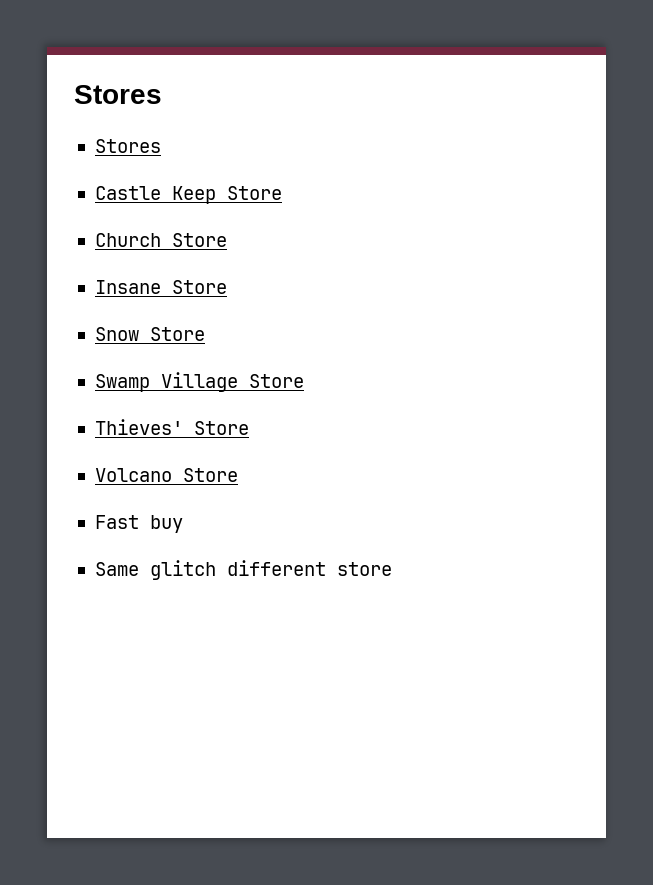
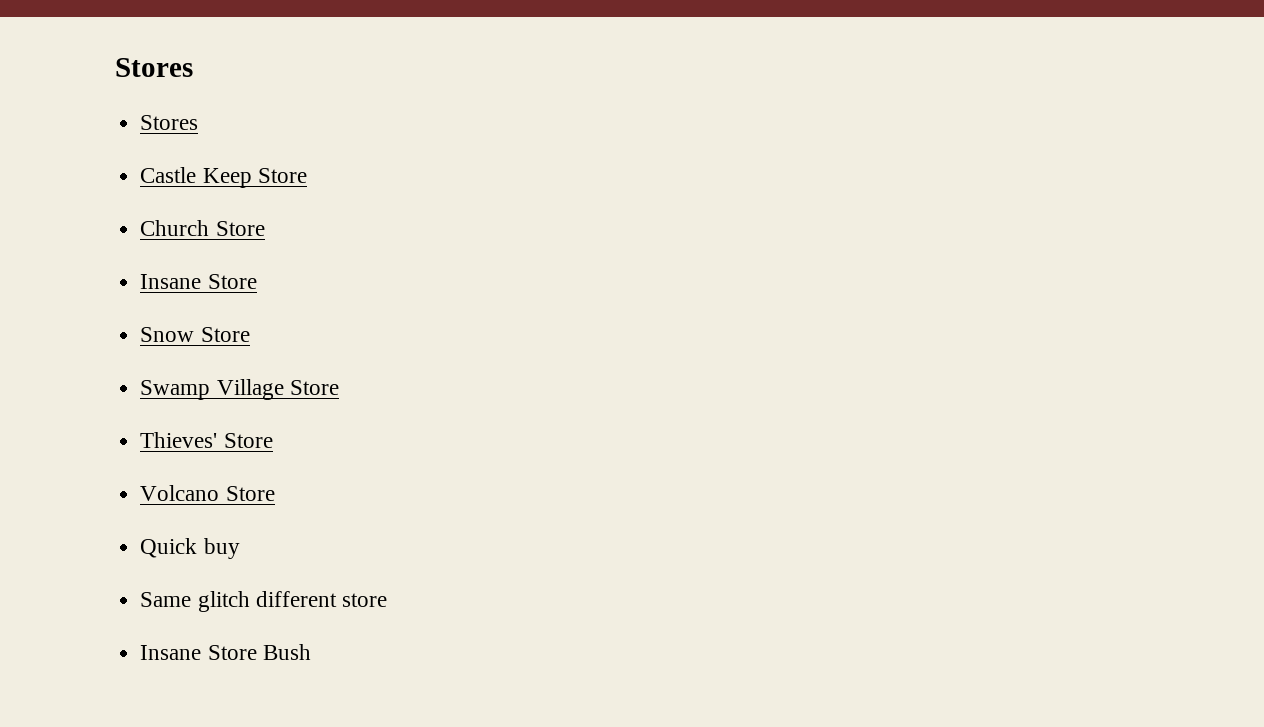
[94,515,139,529] Fast -> [140,538,198,558] Quick
(392, 569) none -> [140,644,311,660] // Insane Store Bush

